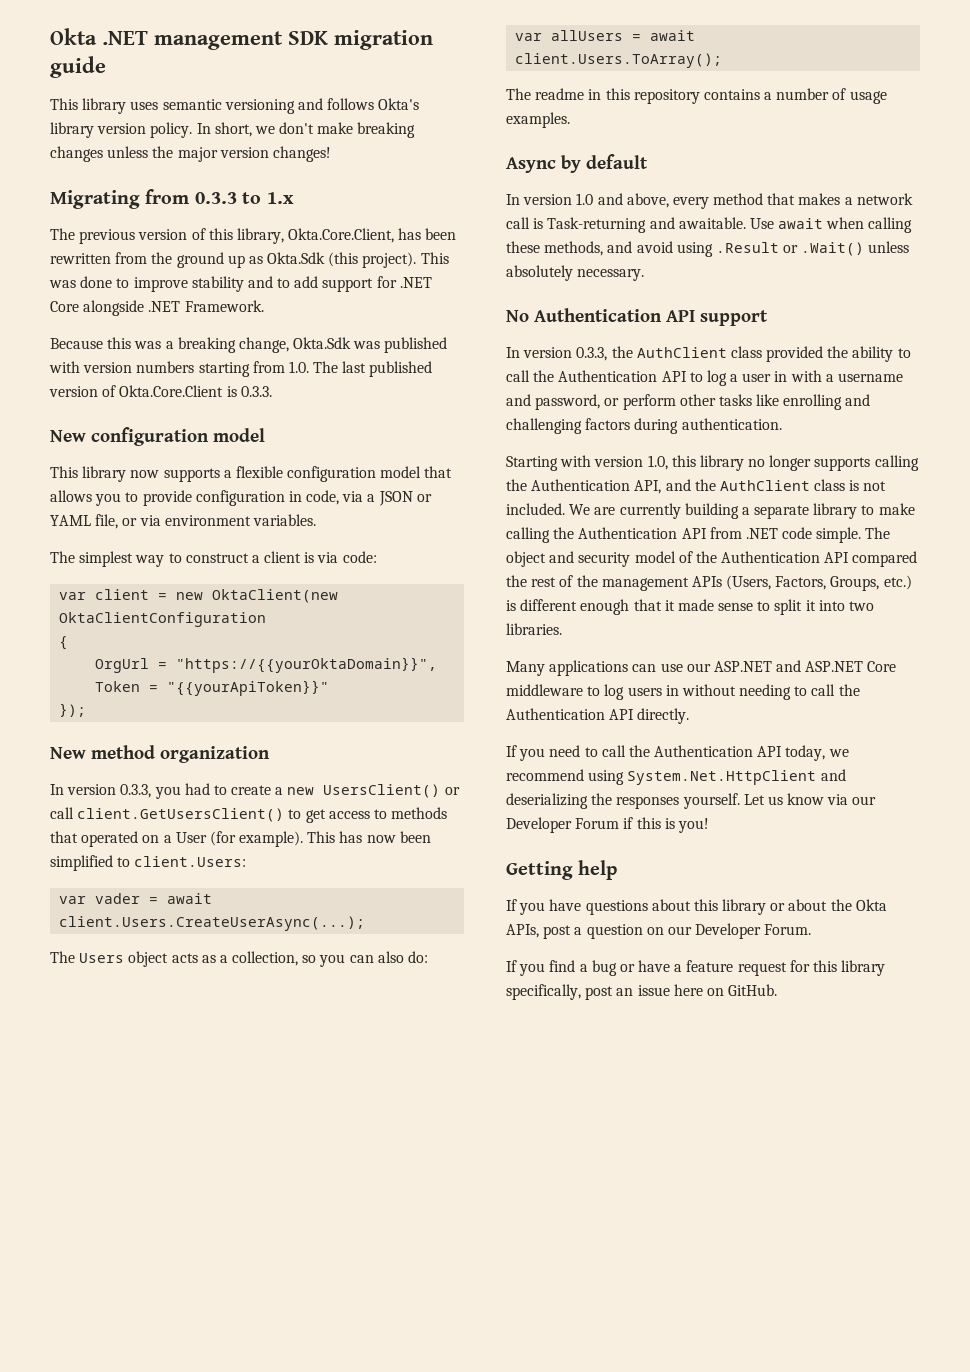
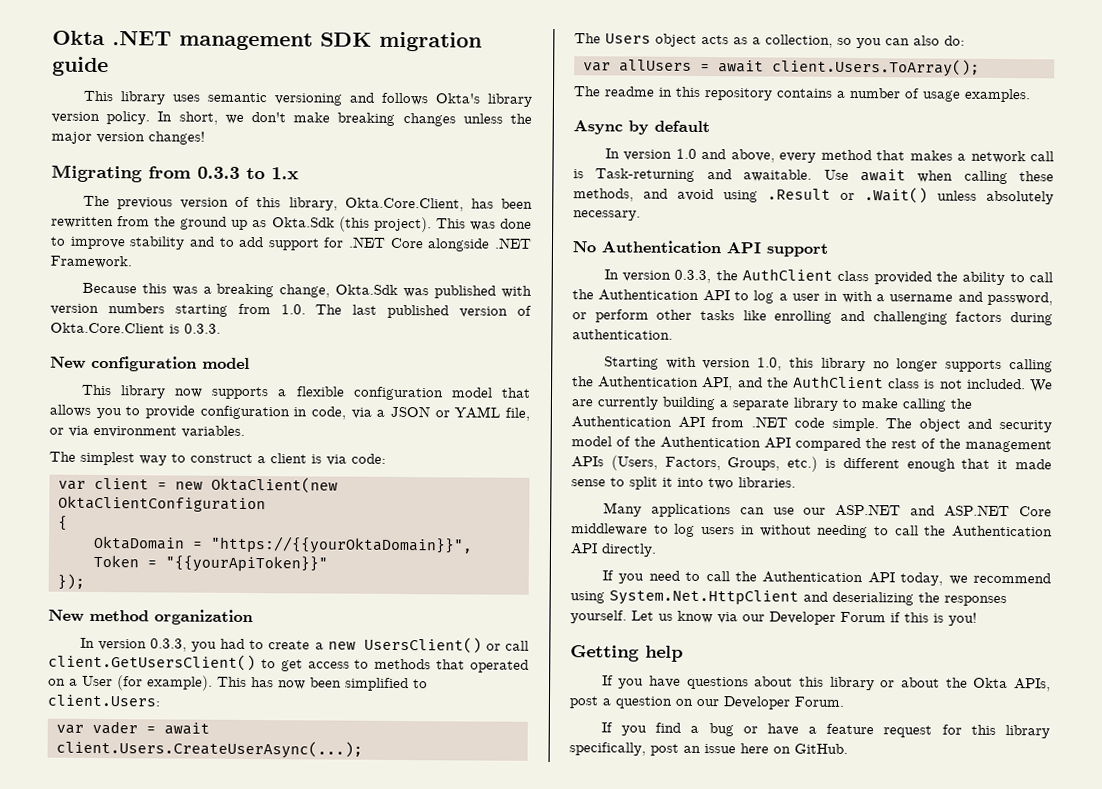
[95,658,150,673] OrgUrl -> [92,535,185,550] OktaDomain

